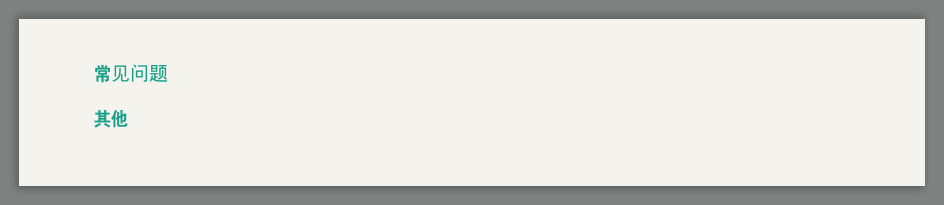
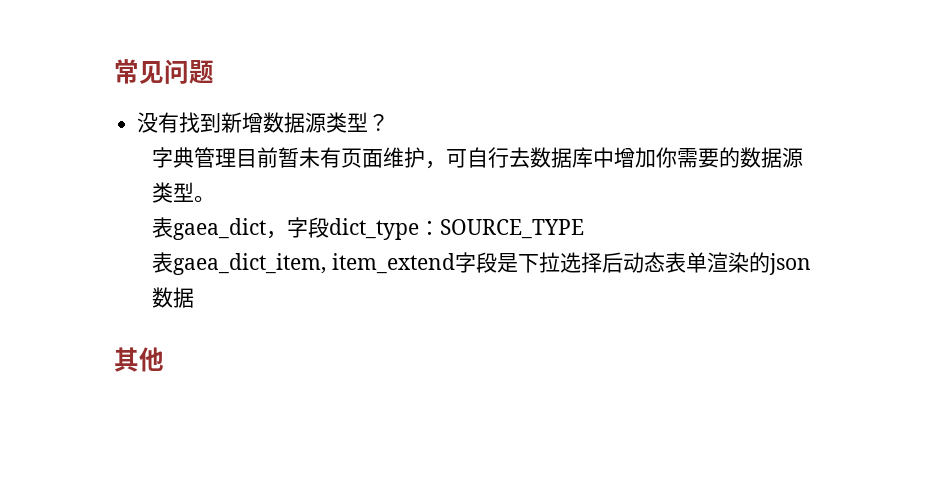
(168, 73) none -> [137,112,390,133] [152,147,804,169] [152,182,216,203] [152,217,585,240] [152,252,811,275] [152,287,195,308] // 没有找到新增数据源类型？ // 字典管理目前暂未有页面维护，可自行去数据库中增加你需要的数据源类型。 // 表gaea_dict，字段dict_type：SOURCE_TYPE // 表gaea_dict_item, item_extend字段是下拉选择后动态表单渲染的json数据

